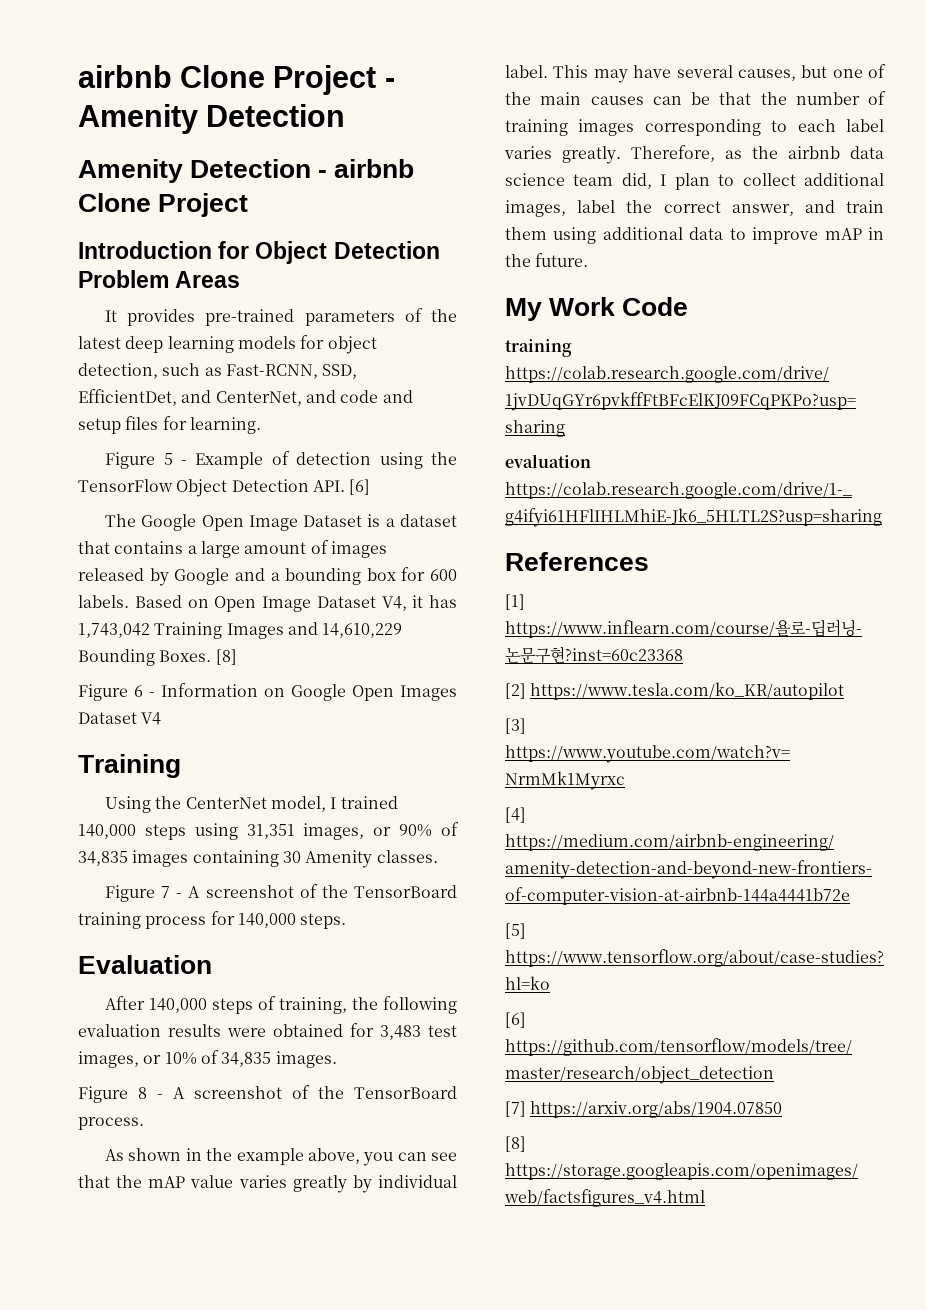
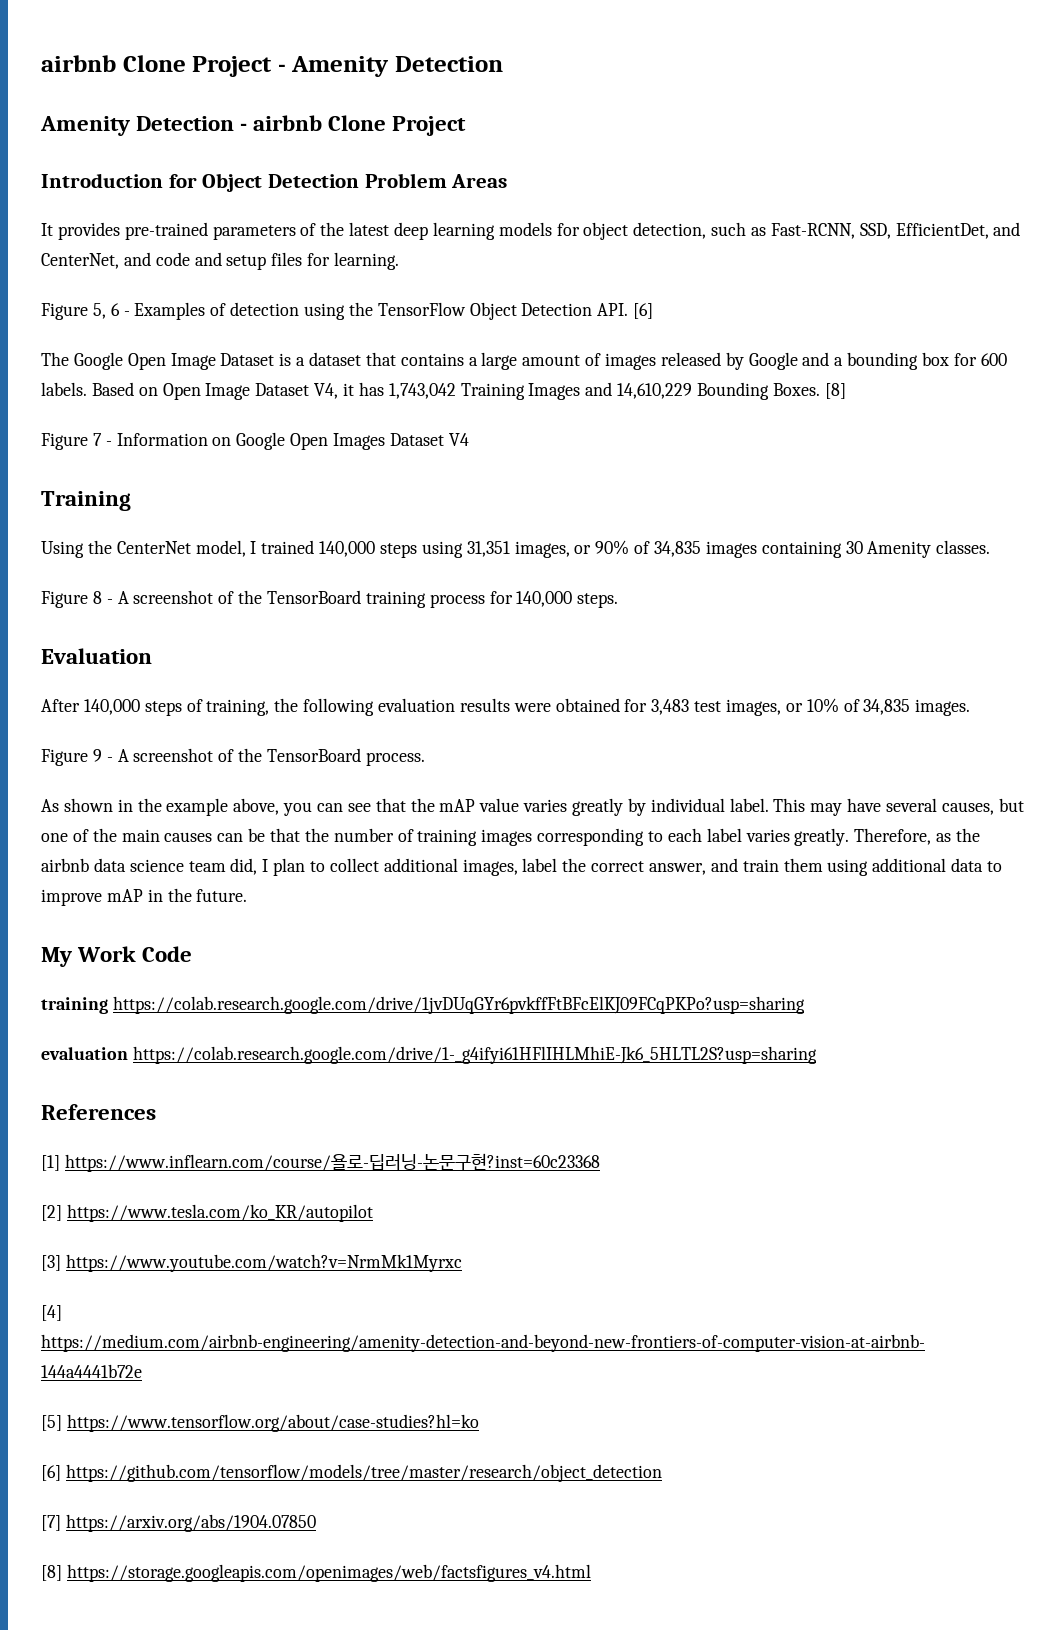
[163,452,264,469] 5 - Example -> [92,302,206,320] 5, 6 - Examples
[134,685,143,697] 6 -> [92,433,102,446] 7
[161,886,171,898] 7 -> [92,591,102,604] 8
[138,1087,147,1099] 8 -> [92,749,102,762] 9

